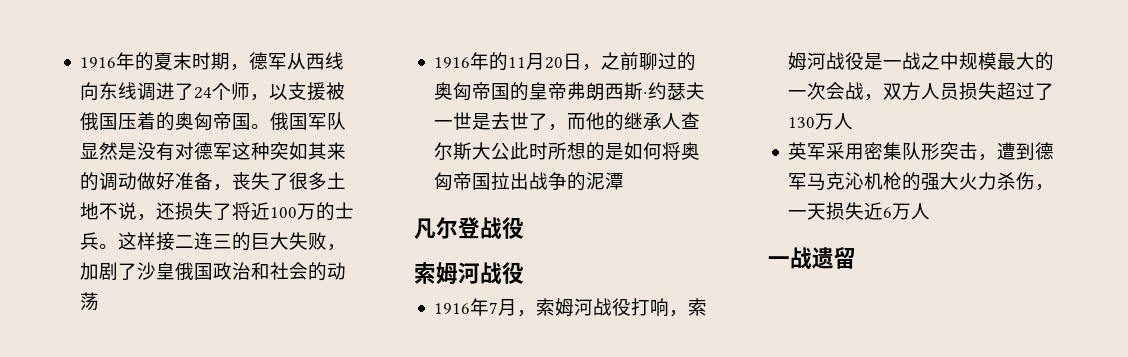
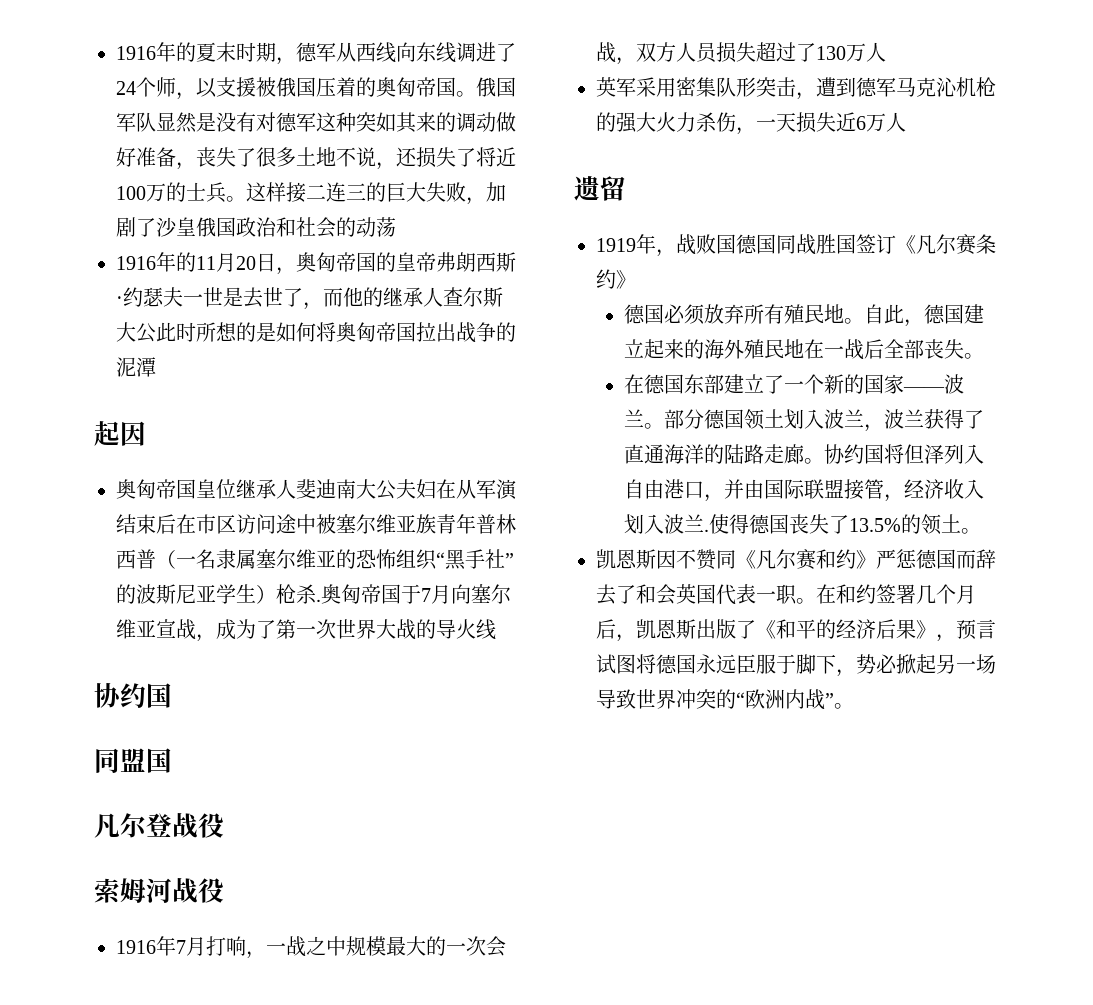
[601,52,697,71] 之前聊过的 -> (296, 271) none
(625, 181) none -> [94,421,146,446] [116,479,518,500] [116,514,516,534] [116,549,514,570] [116,584,511,604] [116,619,496,642] [94,682,172,708] [94,748,172,773] // 起因 // 奥匈帝国皇位继承人斐迪南大公夫妇在从军演结束后在市区访问途中被塞尔维亚族青年普林西普（一名隶属塞尔维亚的恐怖组织“黑手社”的波斯尼亚学生）枪杀.奥匈帝国于7月向塞尔维亚宣战，成为了第一次世界大战的导火线 // 协约国 // 同盟国
[517,298,708,317] [788,52,884,71] ，索姆河战役打响，索姆河战役是 -> [206,936,266,959] 打响，
[768,247,856,270] 一战遗留 -> [574,176,626,201] [596,234,996,257] [596,269,636,289] [624,304,985,327] [624,339,985,360] [624,374,965,394] [624,409,985,432] [624,444,985,464] [624,479,985,502] [624,514,982,535] [596,549,996,570] [596,584,976,605] [596,619,996,642] [596,654,996,677] [596,689,854,710] 遗留 // 1919年，战败国德国同战胜国签订《凡尔赛条约》 // 德国必须放弃所有殖民地。自此，德国建立起来的海外殖民地在一战后全部丧失。 // 在德国东部建立了一个新的国家——波兰。部分德国领土划入波兰，波兰获得了直通海洋的陆路走廊。协约国将但泽列入自由港口，并由国际联盟接管，经济收入划入波兰.使得德国丧失了13.5%的领土。 // 凯恩斯因不赞同《凡尔赛和约》严惩德国而辞去了和会英国代表一职。在和约签署几个月后，凯恩斯出版了《和平的经济后果》，预言试图将德国永远臣服于脚下，势必掀起另一场导致世界冲突的“欧洲内战”。

